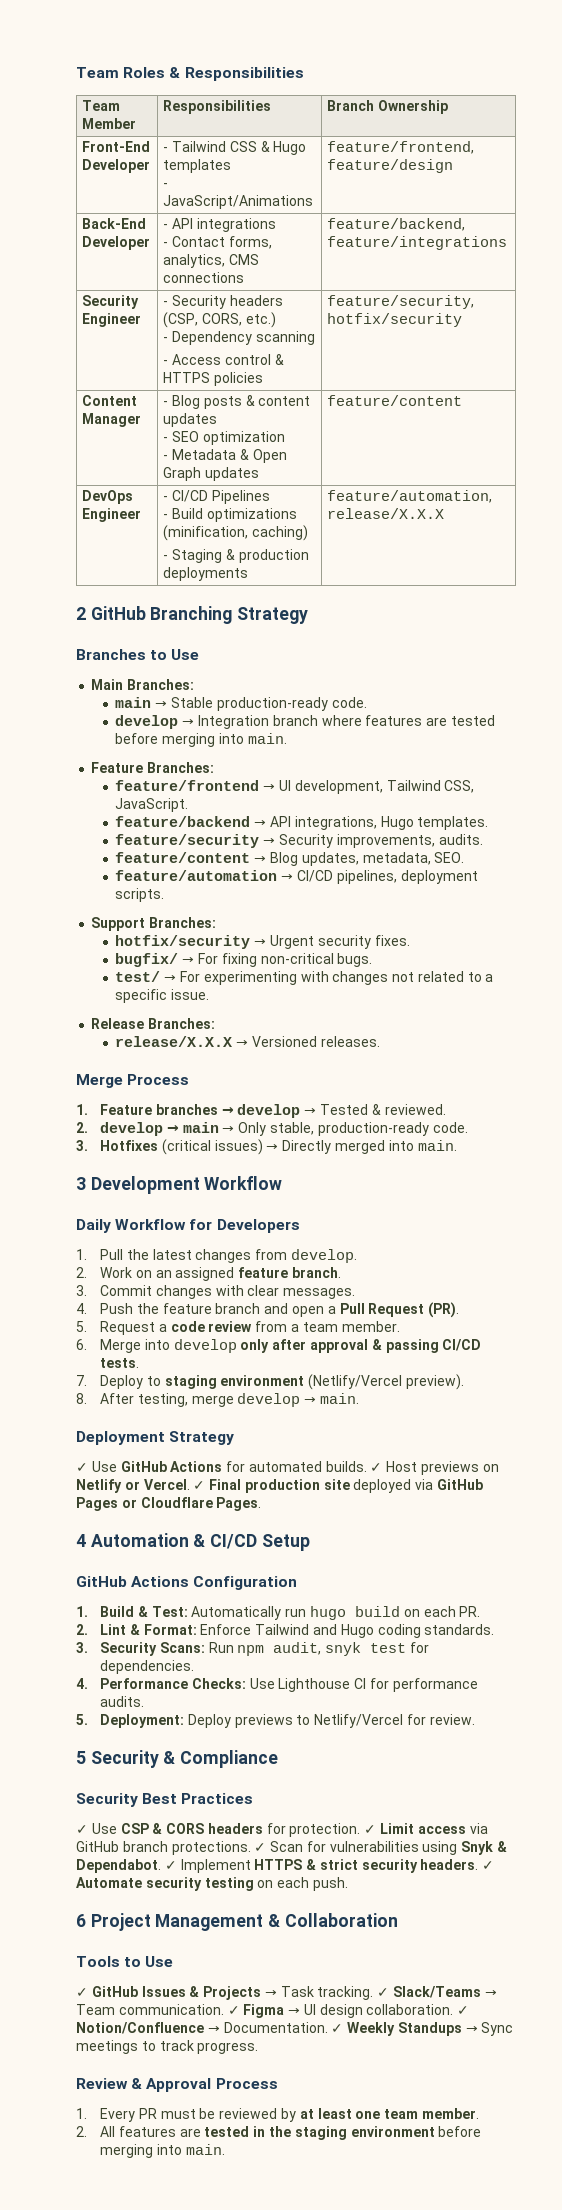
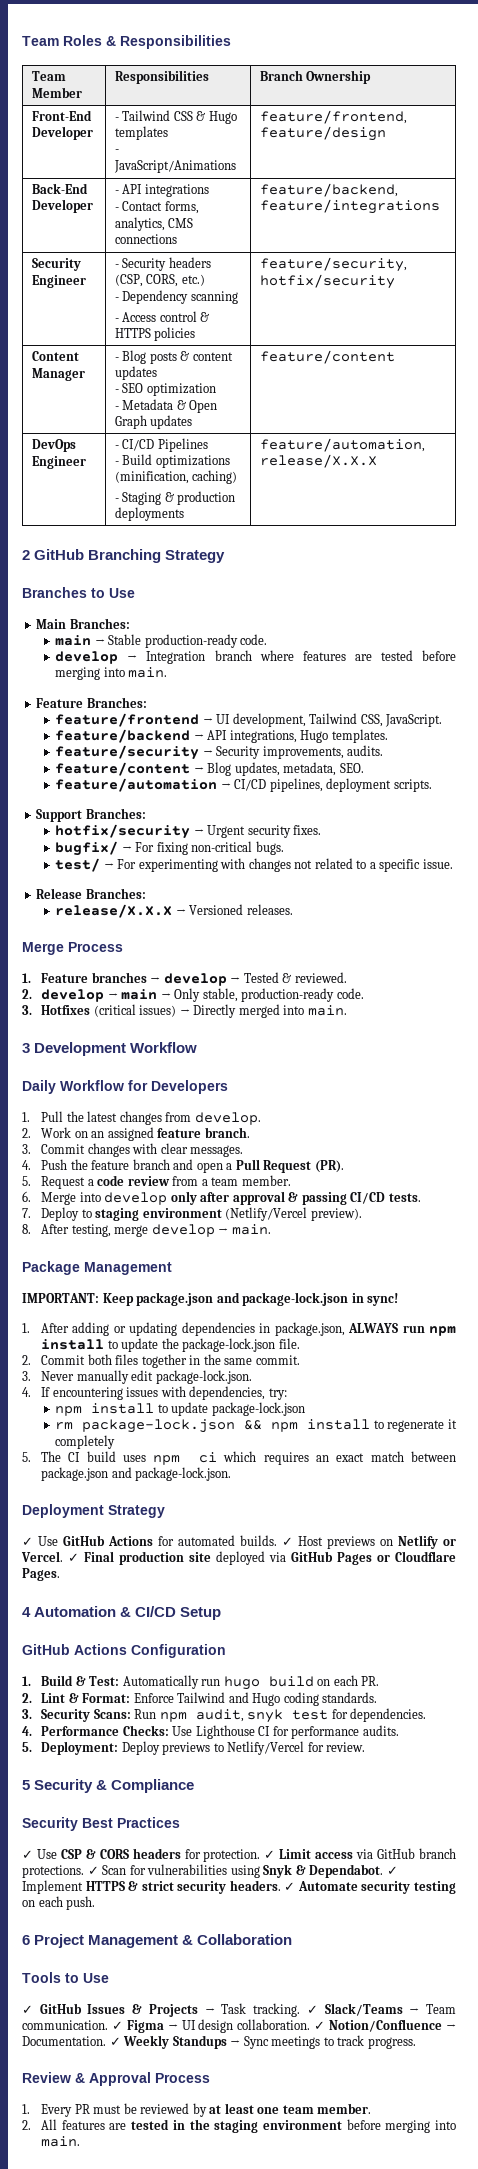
(359, 1398) none -> [22,1261,172,1275] [22,1292,399,1306] [22,1322,456,1336] [40,1338,300,1352] [22,1354,300,1368] [22,1370,252,1384] [22,1386,287,1400] [55,1402,305,1416] [55,1419,458,1433] [55,1435,116,1449] [22,1451,456,1465] [40,1467,232,1481] // Package Management // IMPORTANT: Keep package.json and package-lock.json in sync! // 1. After adding or updating dependencies in package.json, ALWAYS run npm install to update the package-lock.json file. // 2. Commit both files together in the same commit. // 3. Never manually edit package-lock.json. // 4. If encountering issues with dependencies, try: // npm install to update package-lock.json // rm package-lock.json && npm install to regenerate it completely // 5. The CI build uses npm ci which requires an exact match between package.json and package-lock.json.

